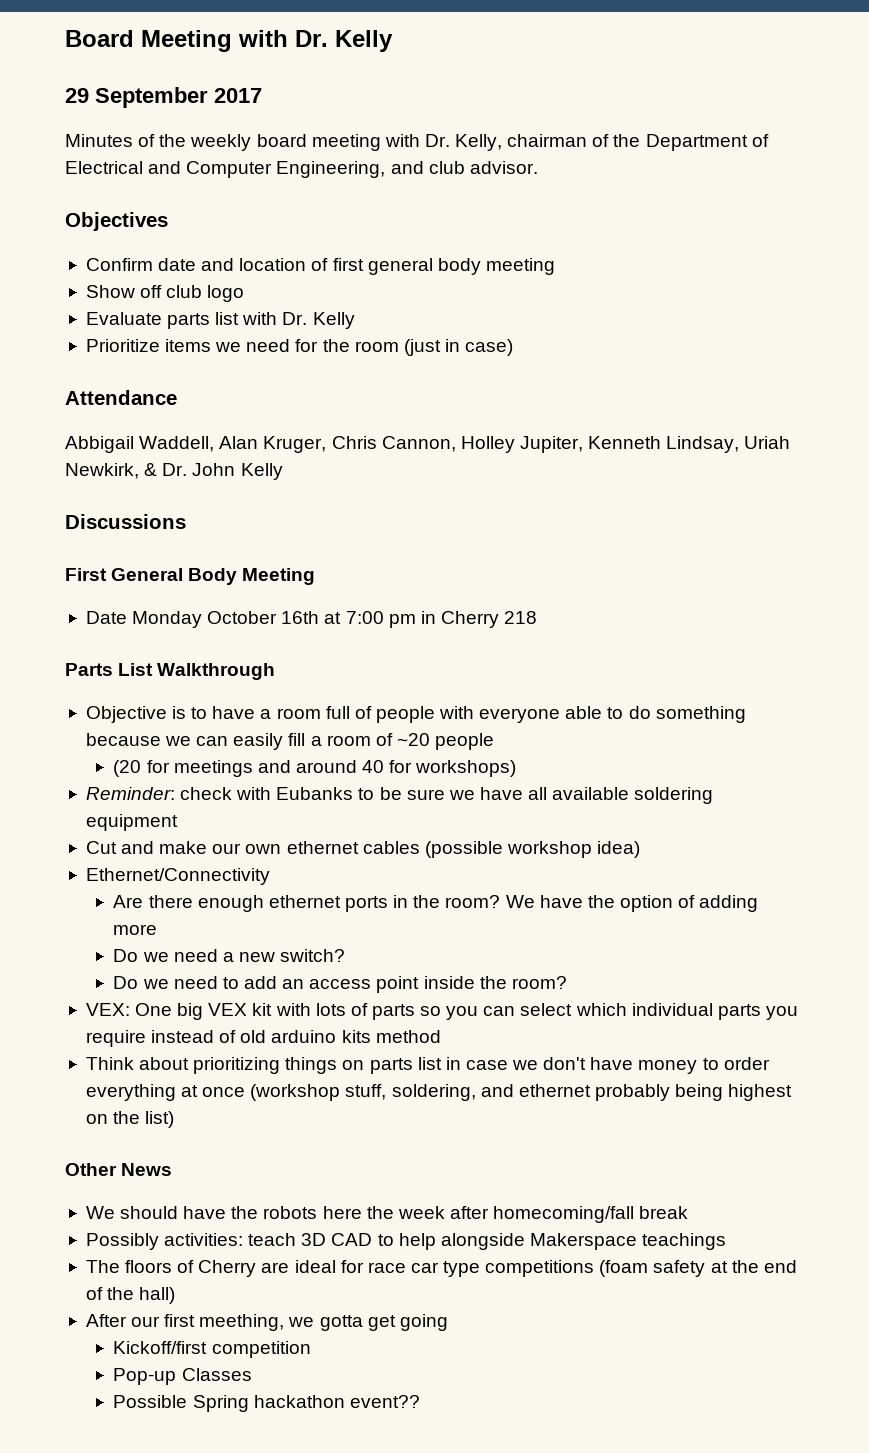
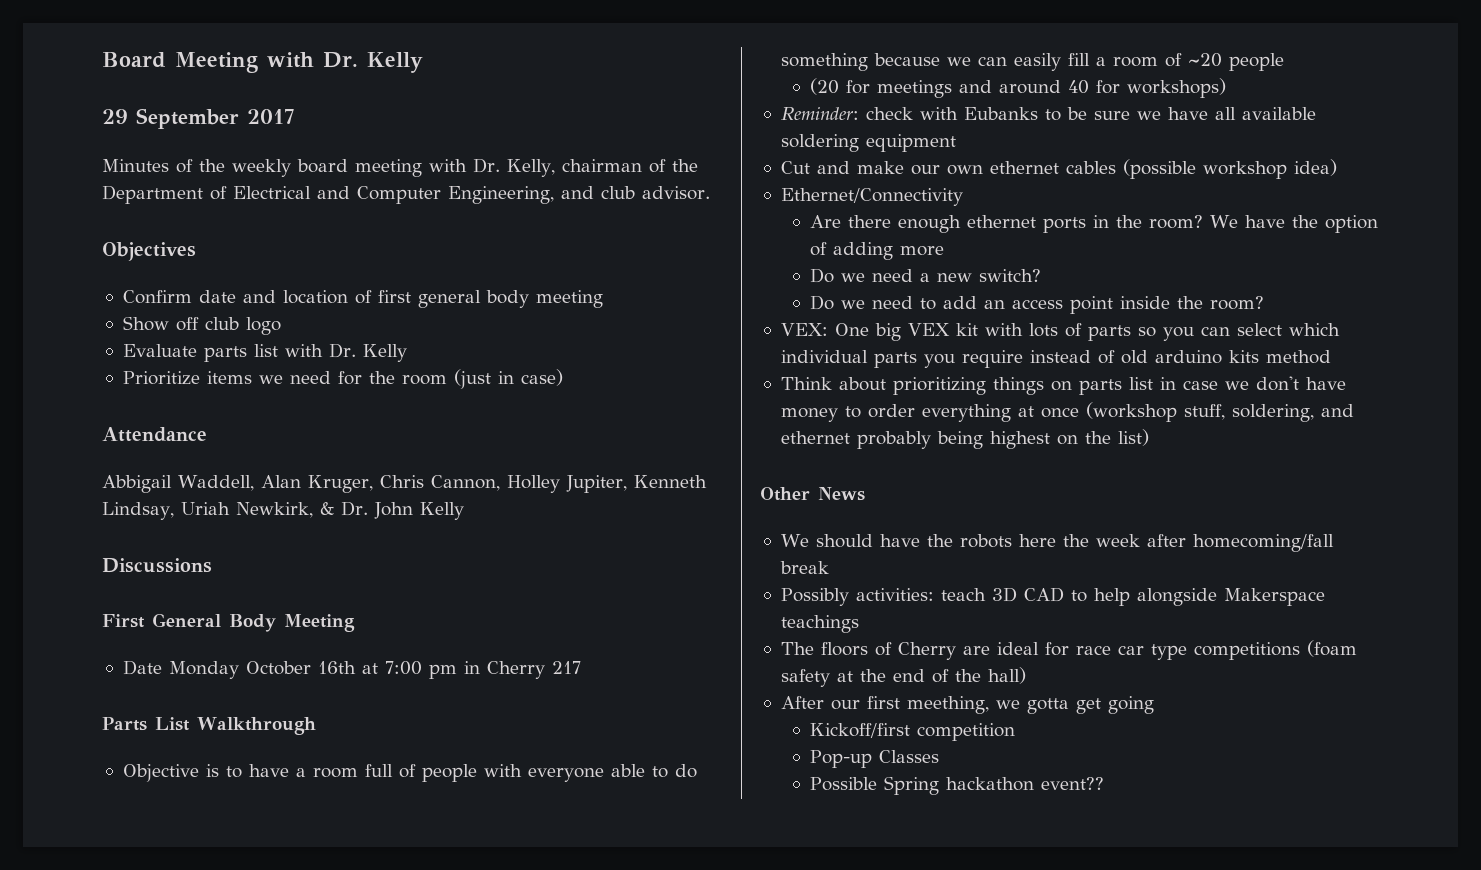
[504,611,538,624] 218 -> [551,661,581,674] 217

